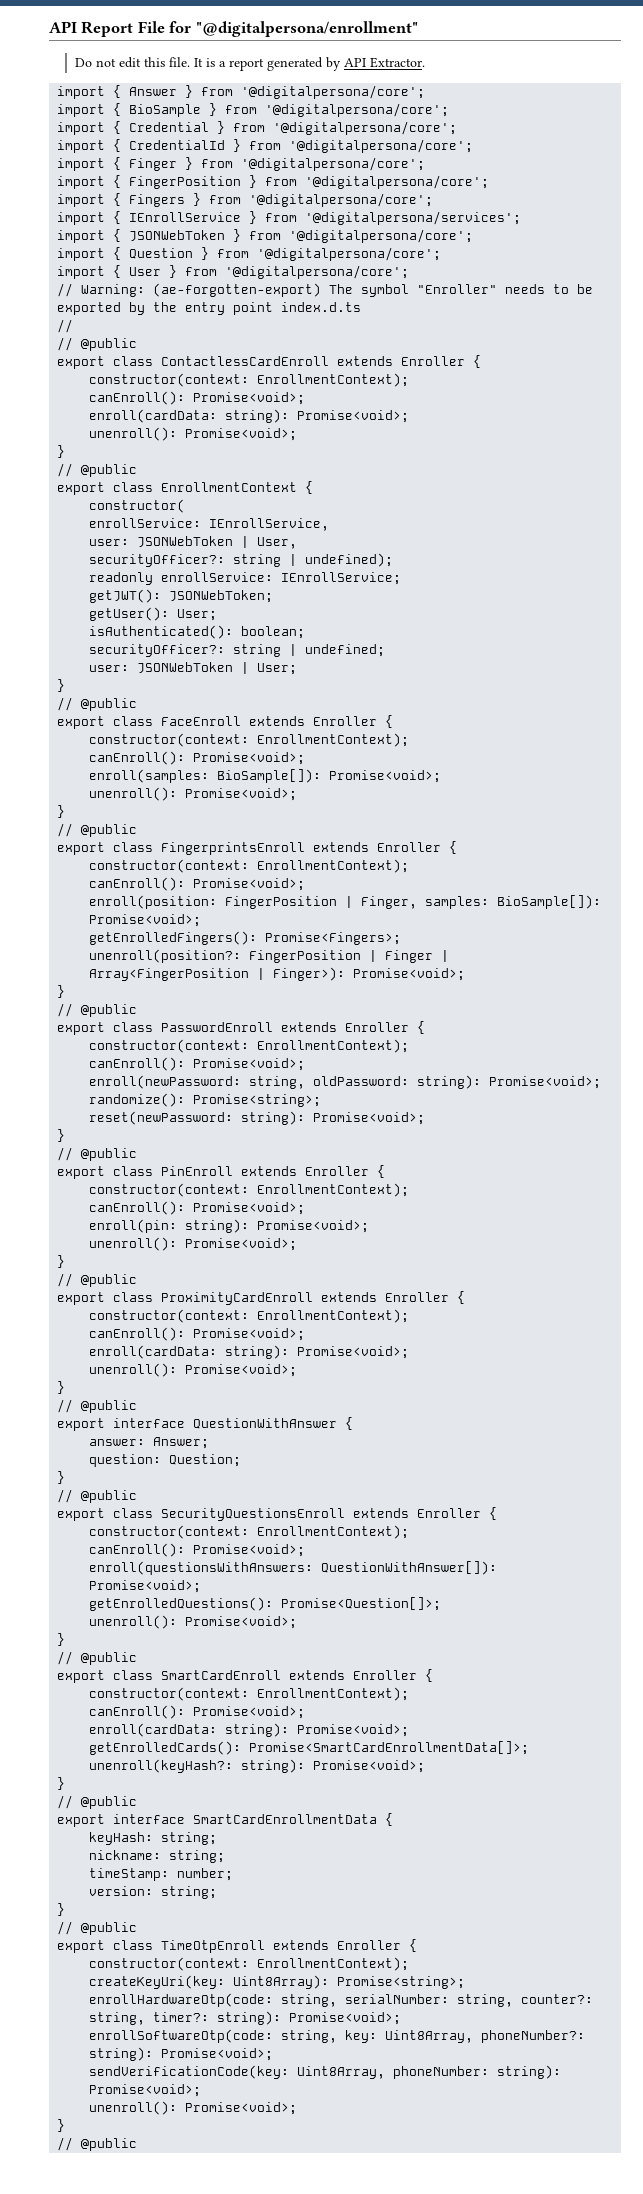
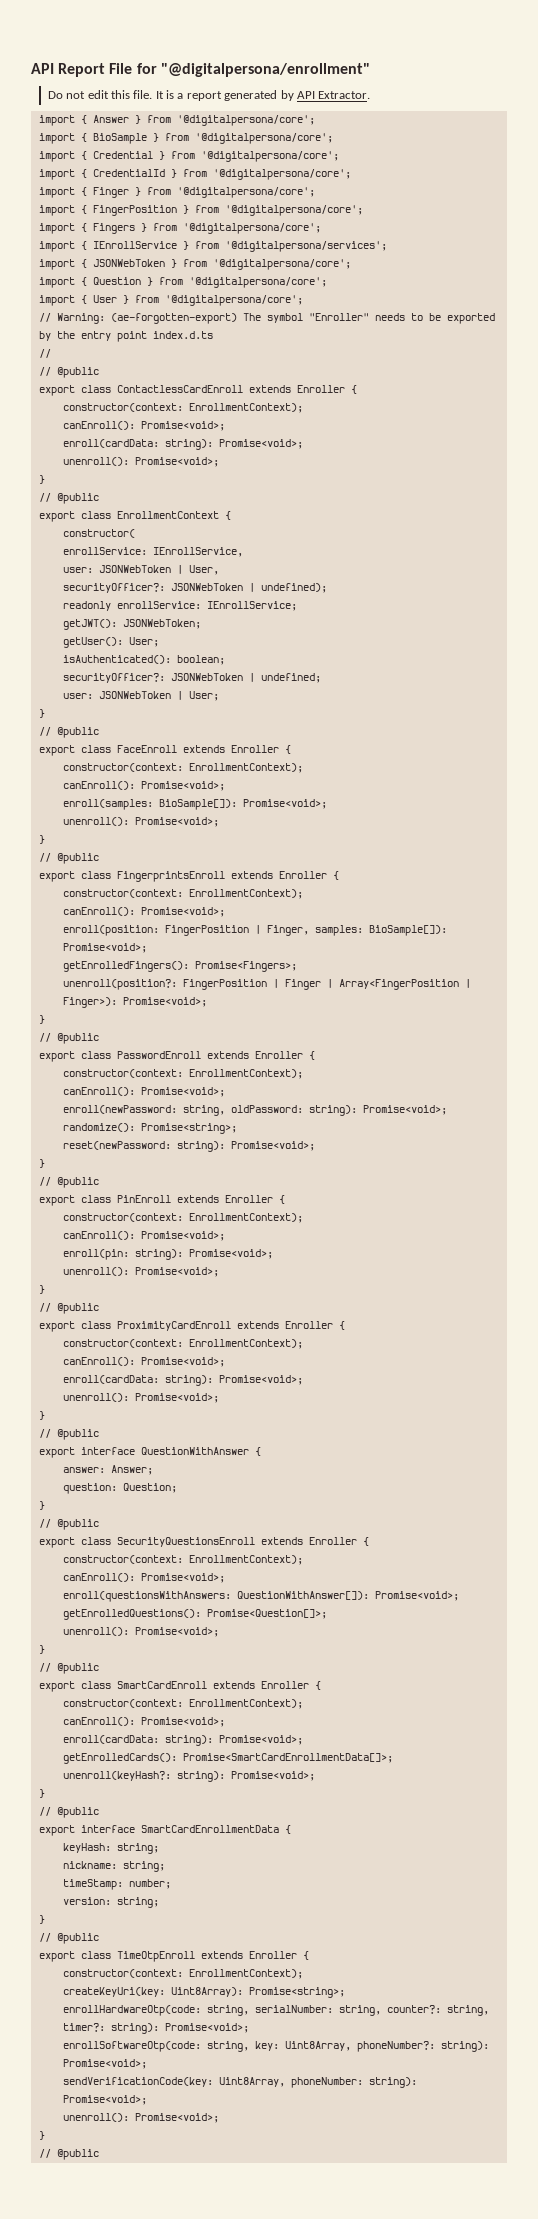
[233,554,282,567] string -> [170,583,243,591] JSONWebToken
[233,644,282,657] string -> [170,673,243,681] JSONWebToken

